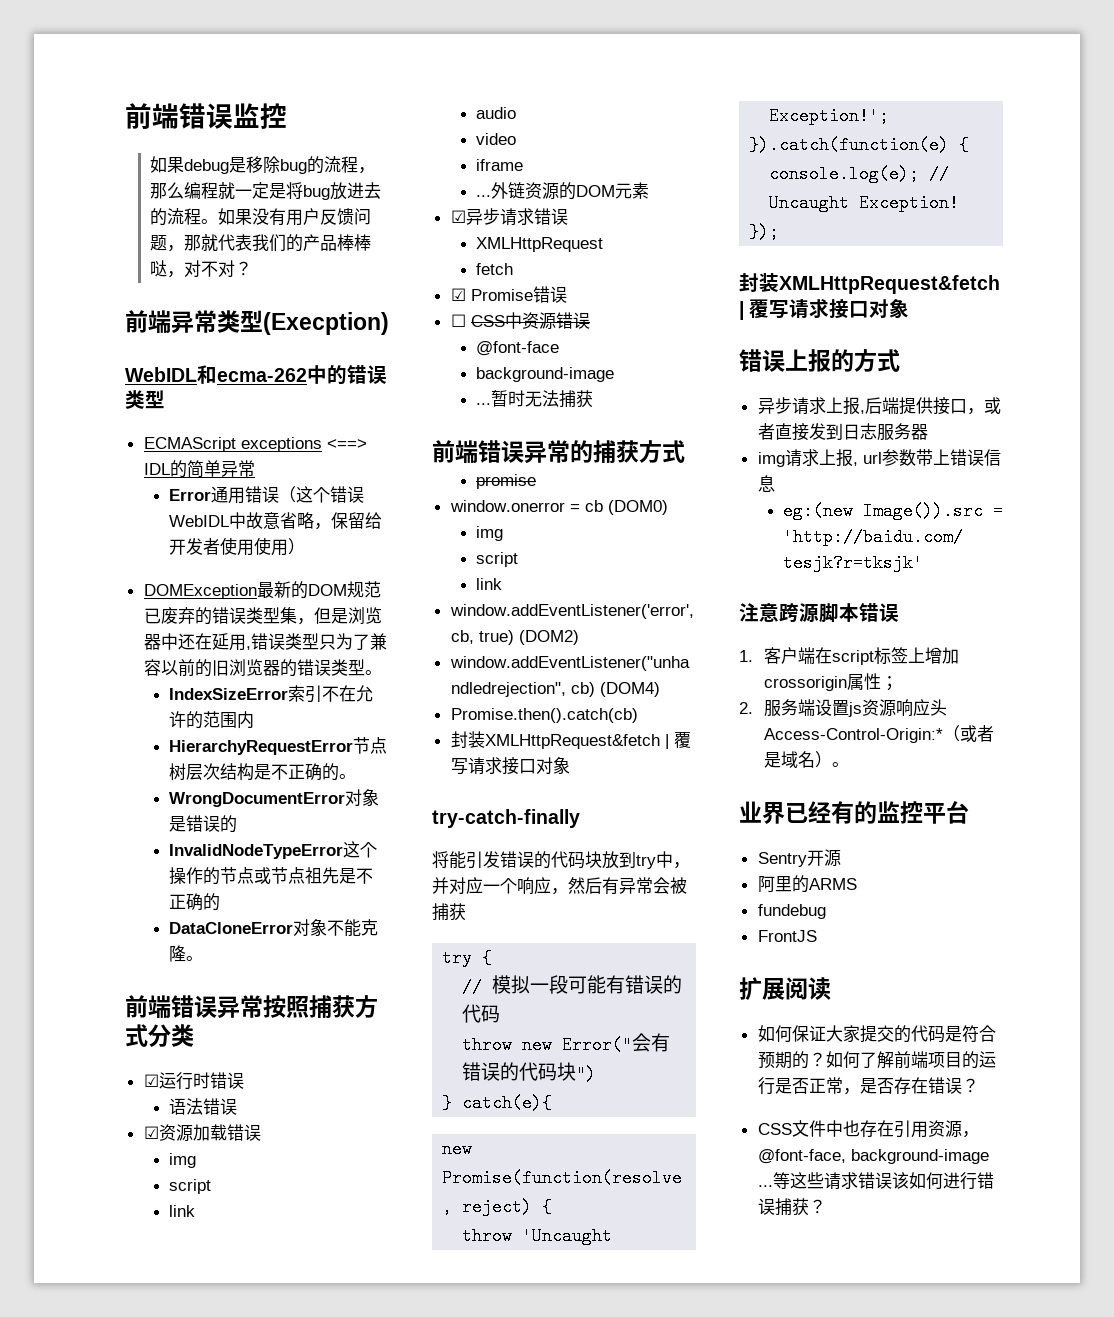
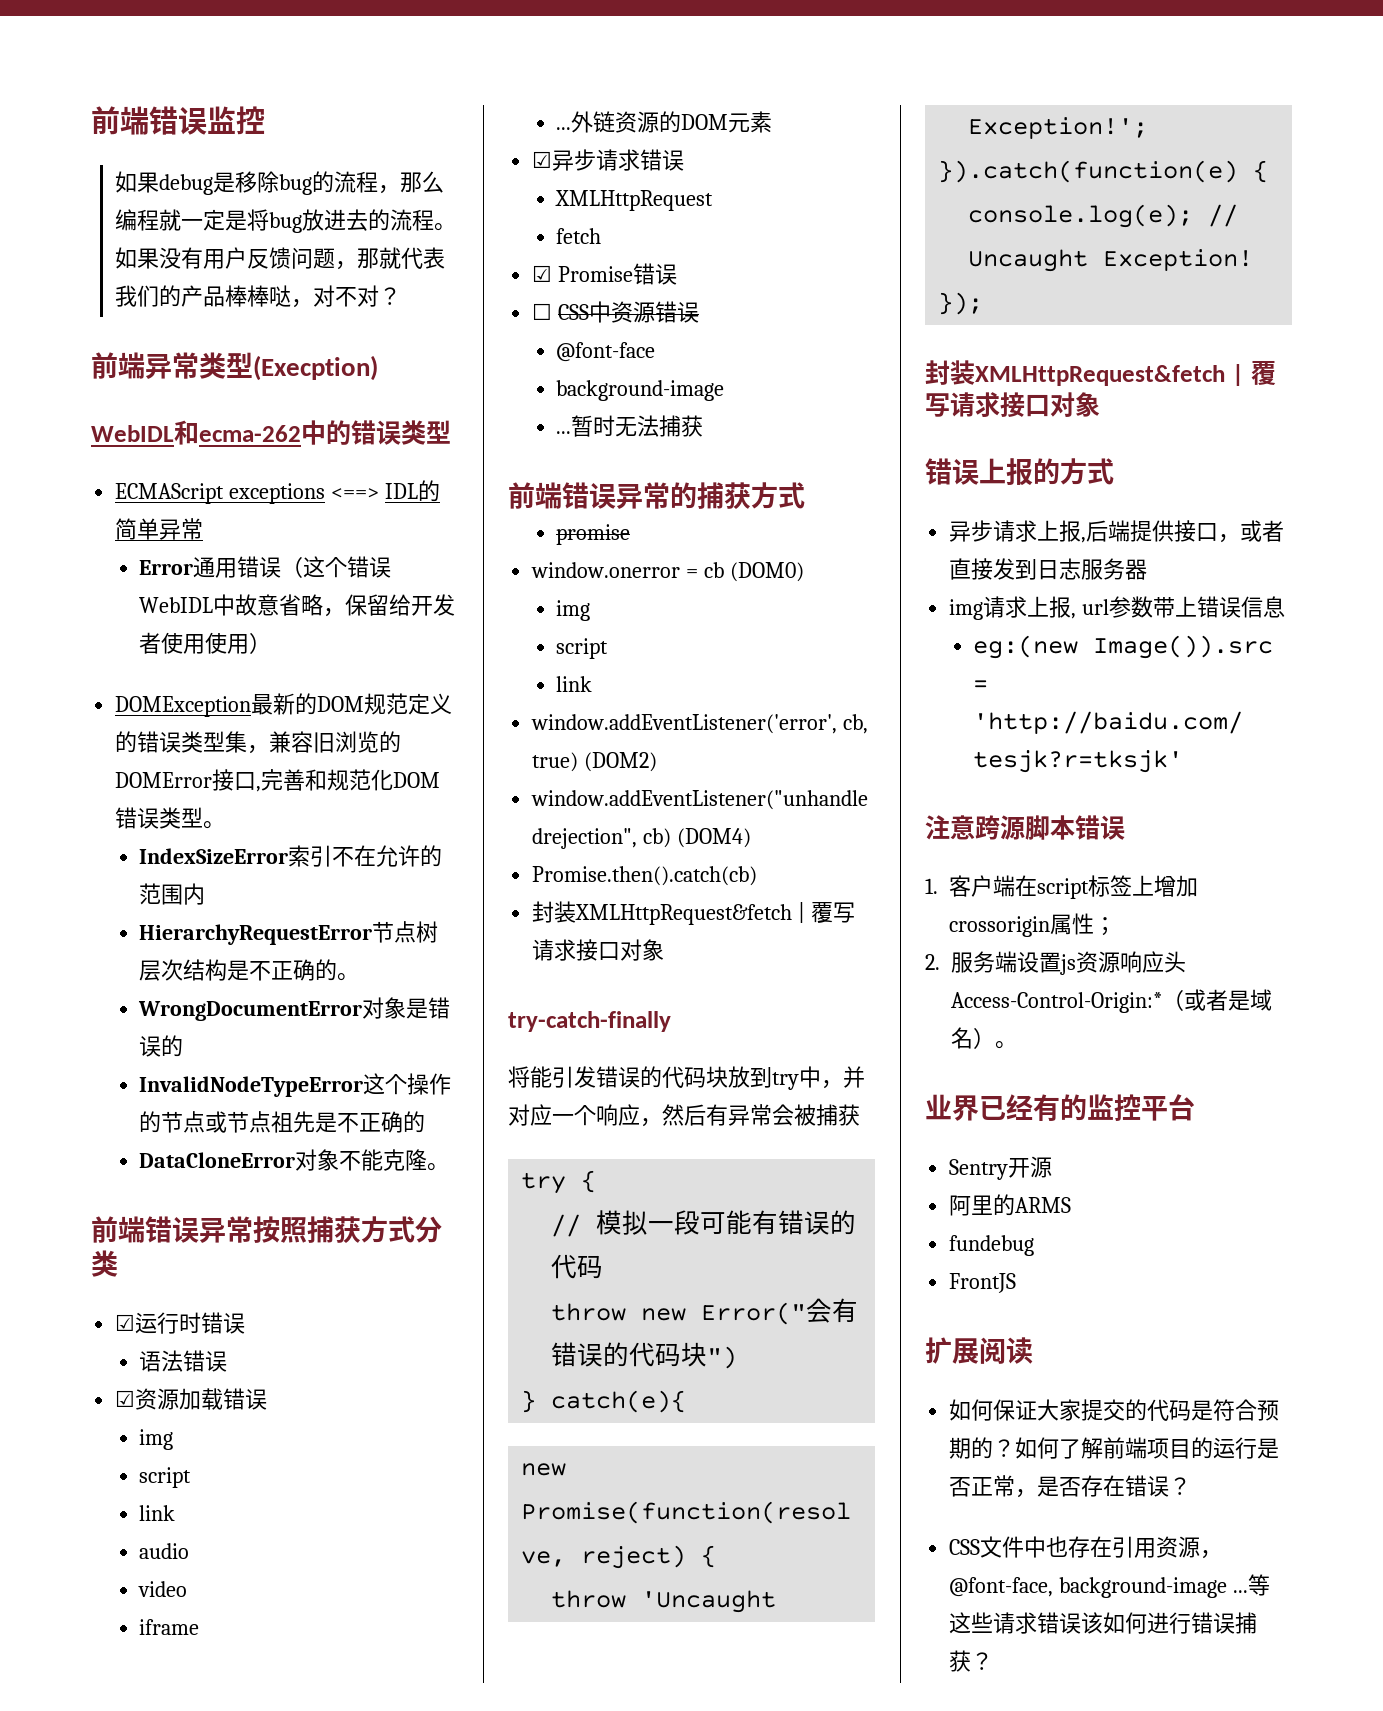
[143,607,195,624] 已废弃 -> [408,693,453,715] 定义
[313,607,382,624] [143,633,387,651] [143,659,297,677] 但是浏览器中还在延用,错误类型只为了兼容以前的旧浏览器的 -> [269,731,402,753] [115,769,441,792] 兼容旧浏览的DOMError接口,完善和规范化DOM

